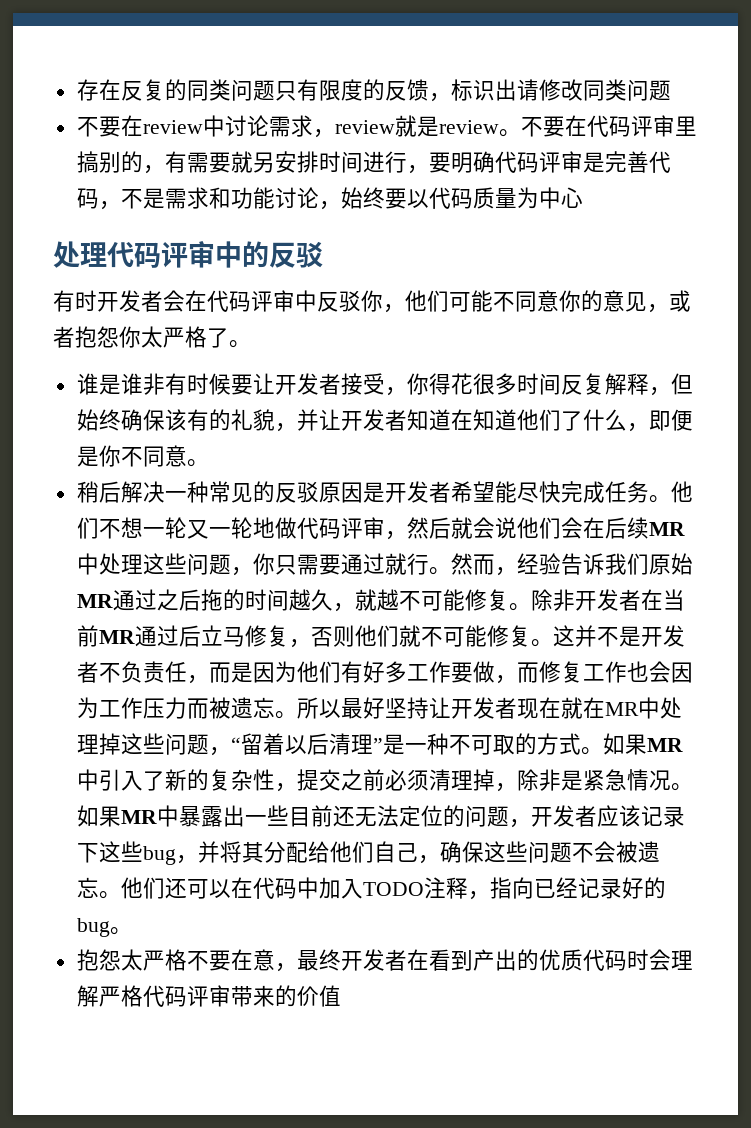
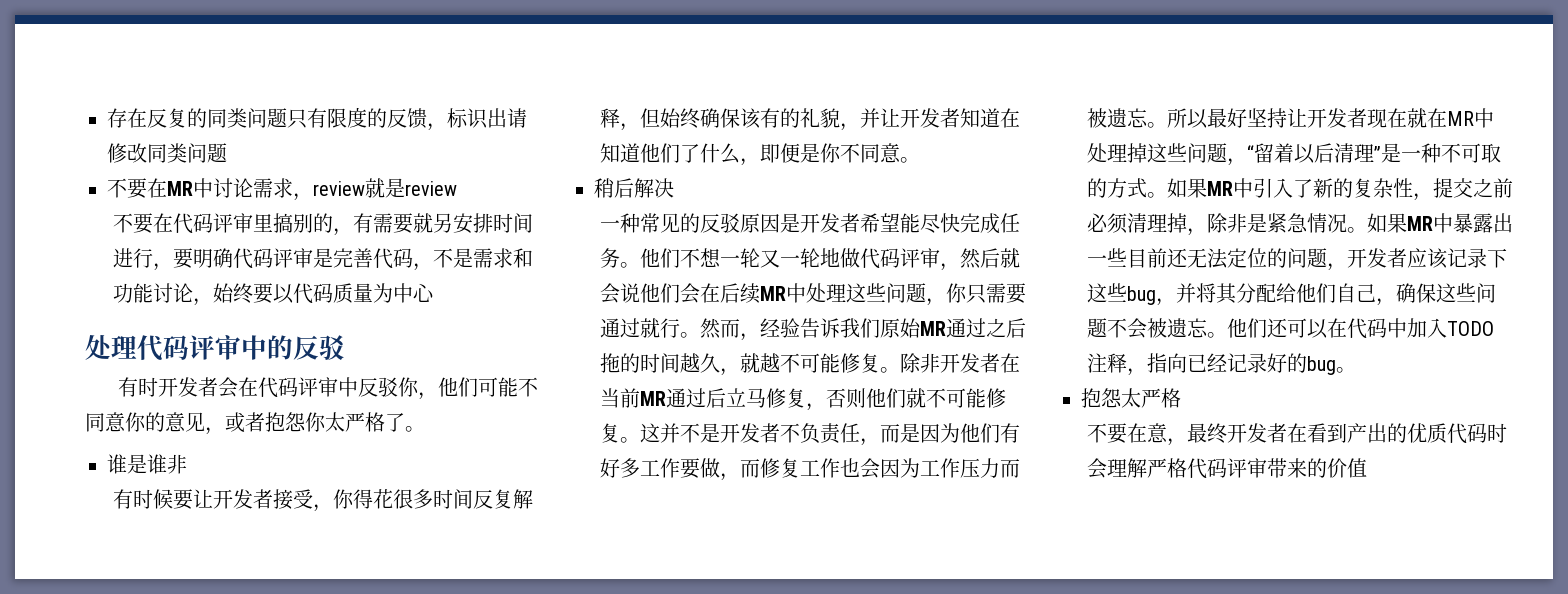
[142,120,203,134] review -> [167,181,193,196] MR
[498,129,521,137] 。 -> (457, 188) //
(165, 384) none -> (187, 464) //
(165, 492) none -> (674, 188) //
(187, 960) none -> (1181, 398) //

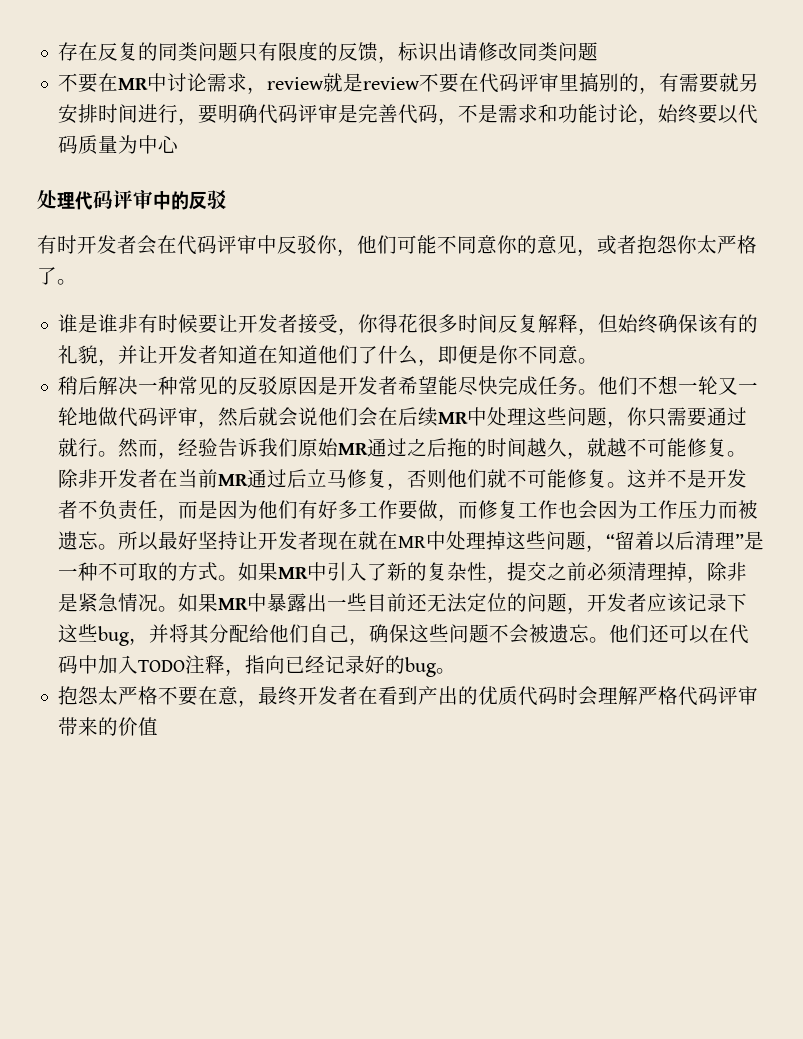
(457, 188) // -> (421, 83) none
(187, 464) // -> (139, 323) none
(674, 188) // -> (139, 385) none
(1181, 398) // -> (159, 695) none

